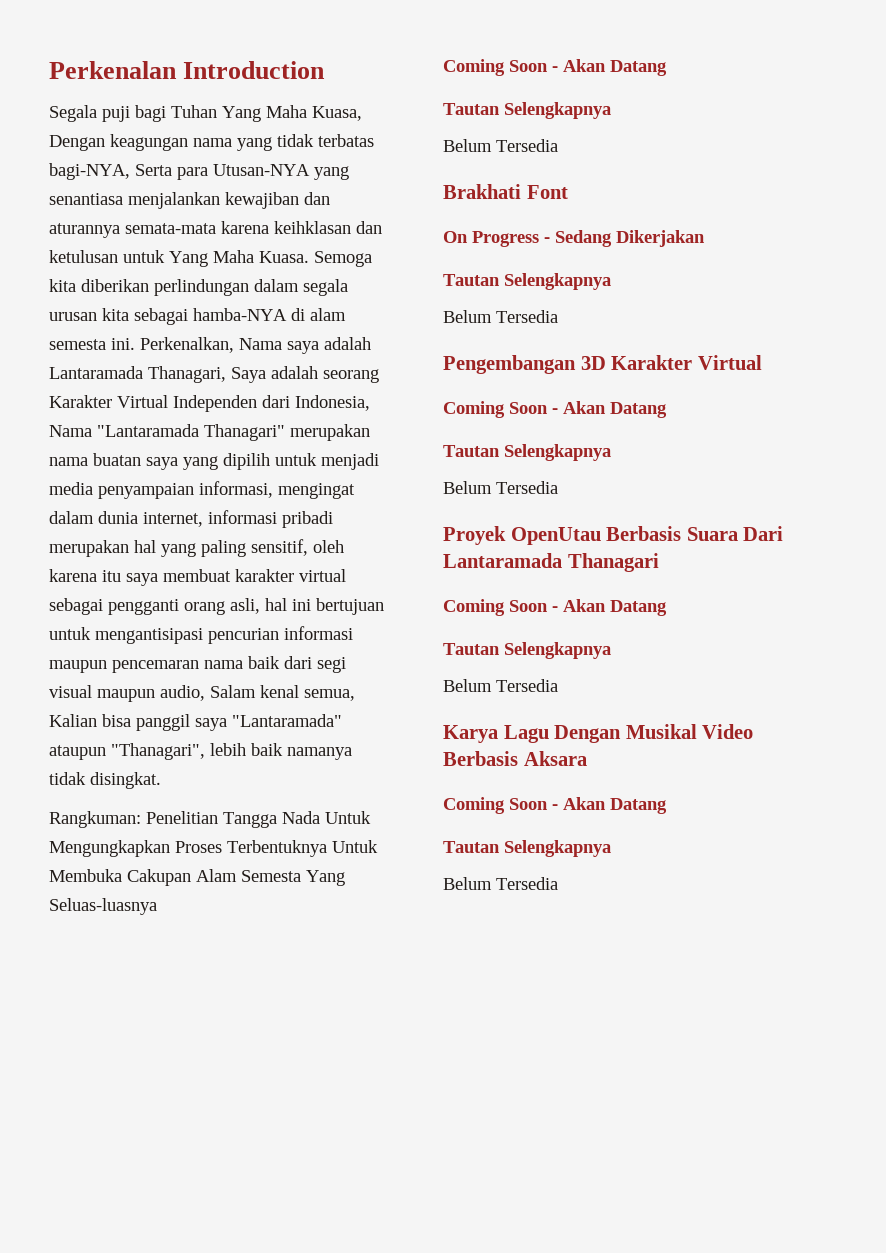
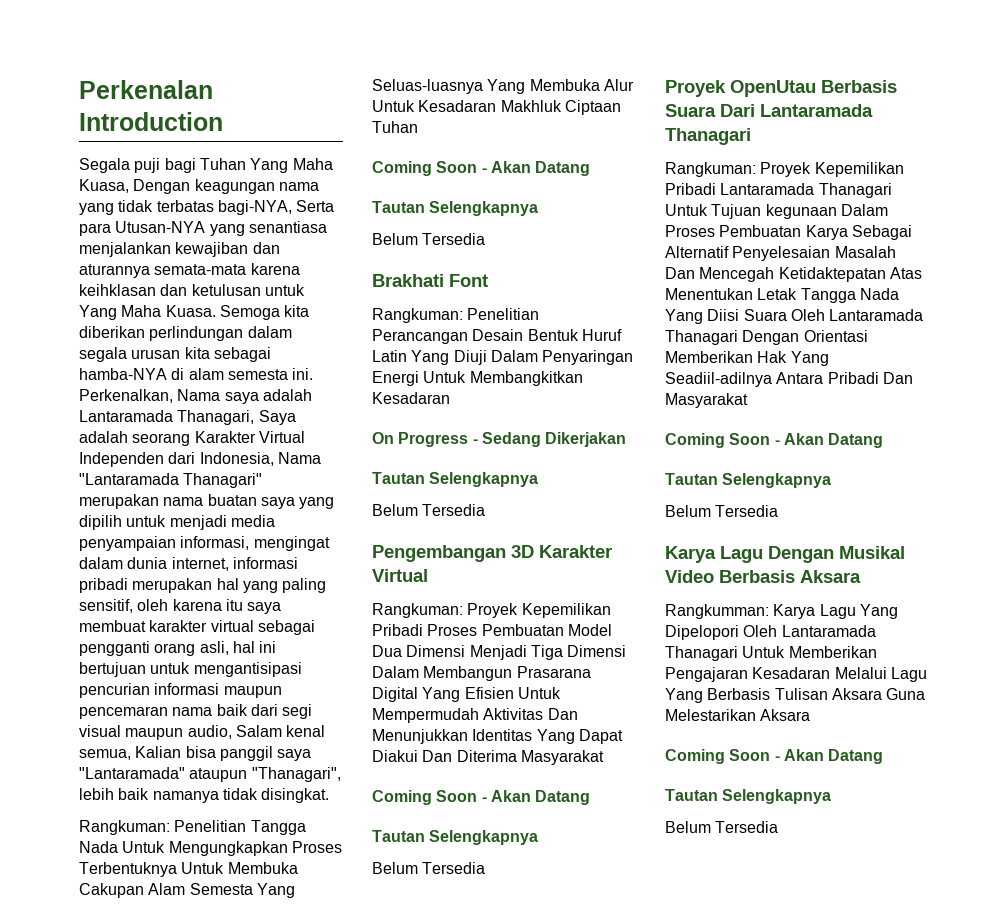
(157, 906) none -> [487,79,634,94] [372,100,621,115] [372,121,418,133] Yang Membuka Alur Untuk Kesadaran Makhluk Ciptaan Tuhan
(568, 192) none -> [372,308,540,323] [372,329,622,344] [372,350,634,365] [372,371,583,386] [372,392,450,404] // Rangkuman: Penelitian Perancangan Desain Bentuk Huruf Latin Yang Diuji Dalam Penyaringan Energi Untuk Membangkitkan Kesadaran
(762, 362) none -> [372,603,611,618] [372,624,612,636] [372,645,627,660] [372,666,591,681] [372,687,561,702] [372,708,578,723] [372,729,623,744] [372,750,604,765] // Rangkuman: Proyek Kepemilikan Pribadi Proses Pembuatan Model Dua Dimensi Menjadi Tiga Dimensi Dalam Membangun Prasarana Digital Yang Efisien Untuk Mempermudah Aktivitas Dan Menunjukkan Identitas Yang Dapat Diakui Dan Diterima Masyarakat
(659, 562) none -> [665,162,904,177] [665,183,892,198] [665,204,888,219] [665,225,912,240] [665,246,896,261] [665,267,922,282] [665,288,899,303] [665,309,924,324] [665,330,868,345] [665,351,829,366] [665,372,913,387] [665,393,748,408] // Rangkuman: Proyek Kepemilikan Pribadi Lantaramada Thanagari Untuk Tujuan kegunaan Dalam Proses Pembuatan Karya Sebagai Alternatif Penyelesaian Masalah Dan Mencegah Ketidaktepatan Atas Menentukan Letak Tangga Nada Yang Diisi Suara Oleh Lantaramada Thanagari Dengan Orientasi Memberikan Hak Yang Seadiil-adilnya Antara Pribadi Dan Masyarakat
(587, 758) none -> [665,604,898,619] [665,625,876,640] [665,646,877,661] [665,667,927,682] [665,688,926,703] [665,709,811,721] // Rangkumman: Karya Lagu Yang Dipelopori Oleh Lantaramada Thanagari Untuk Memberikan Pengajaran Kesadaran Melalui Lagu Yang Berbasis Tulisan Aksara Guna Melestarikan Aksara

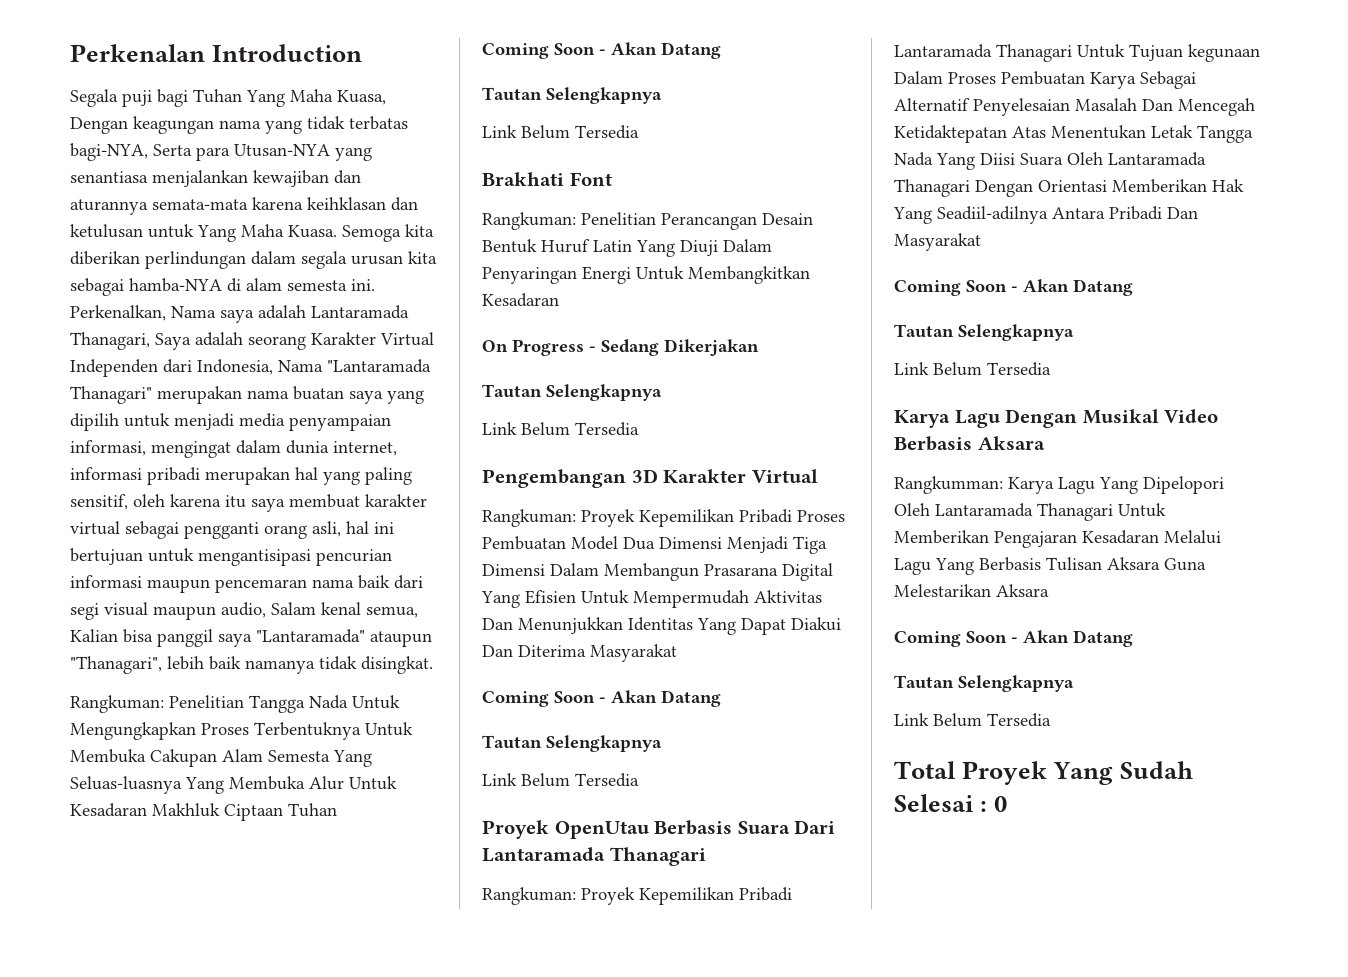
(539, 208) none -> [482,125,517,138] Link
(539, 479) none -> [482,422,517,435] Link
(539, 837) none -> [482,773,517,786] Link
(832, 480) none -> [894,362,929,375] Link
[665,821,779,833] Belum Tersedia -> [894,713,1051,727] [894,761,1194,785] [894,794,1008,812] Link Belum Tersedia // Total Proyek Yang Sudah Selesai : 0

